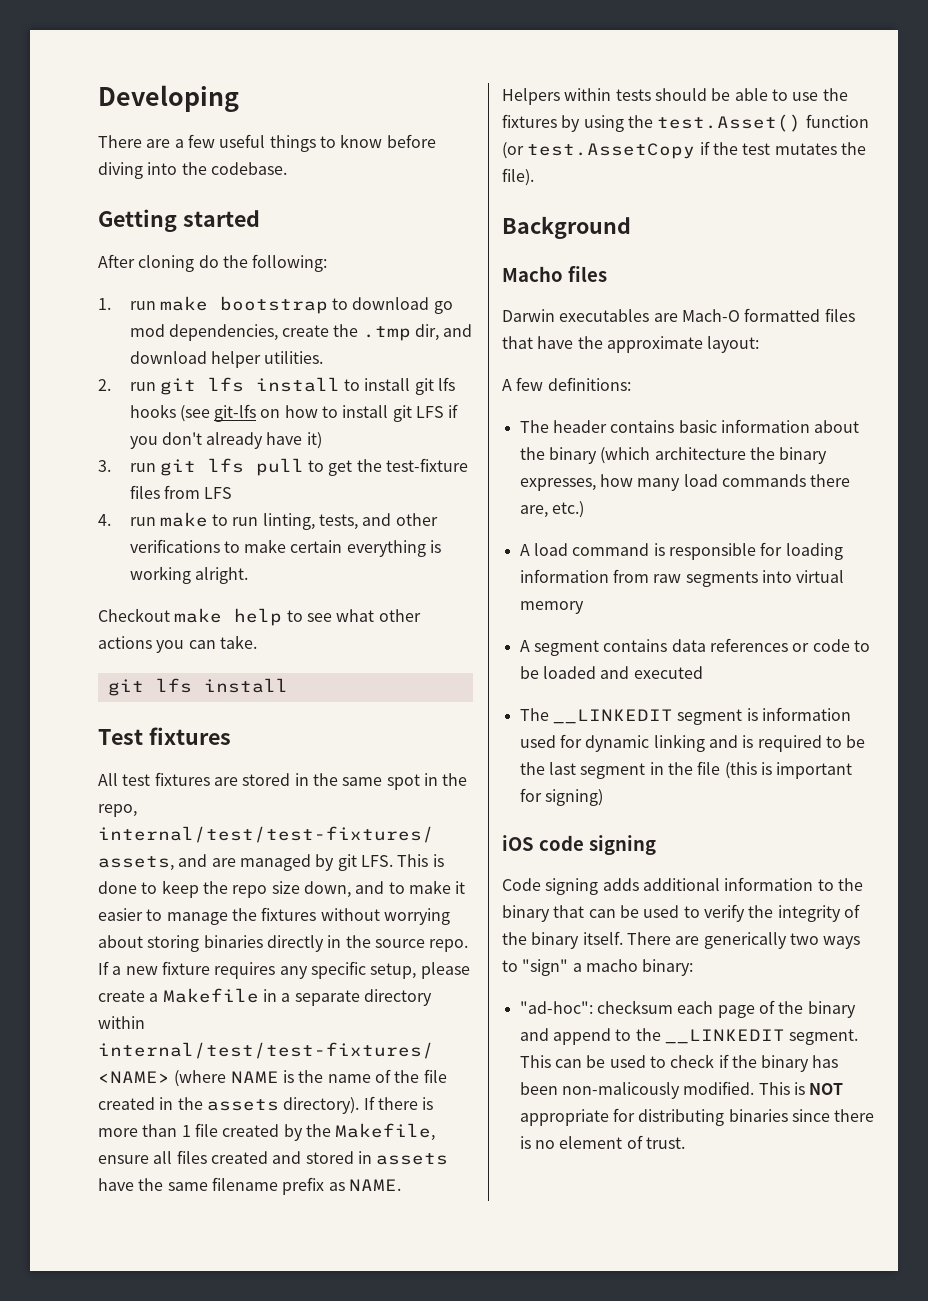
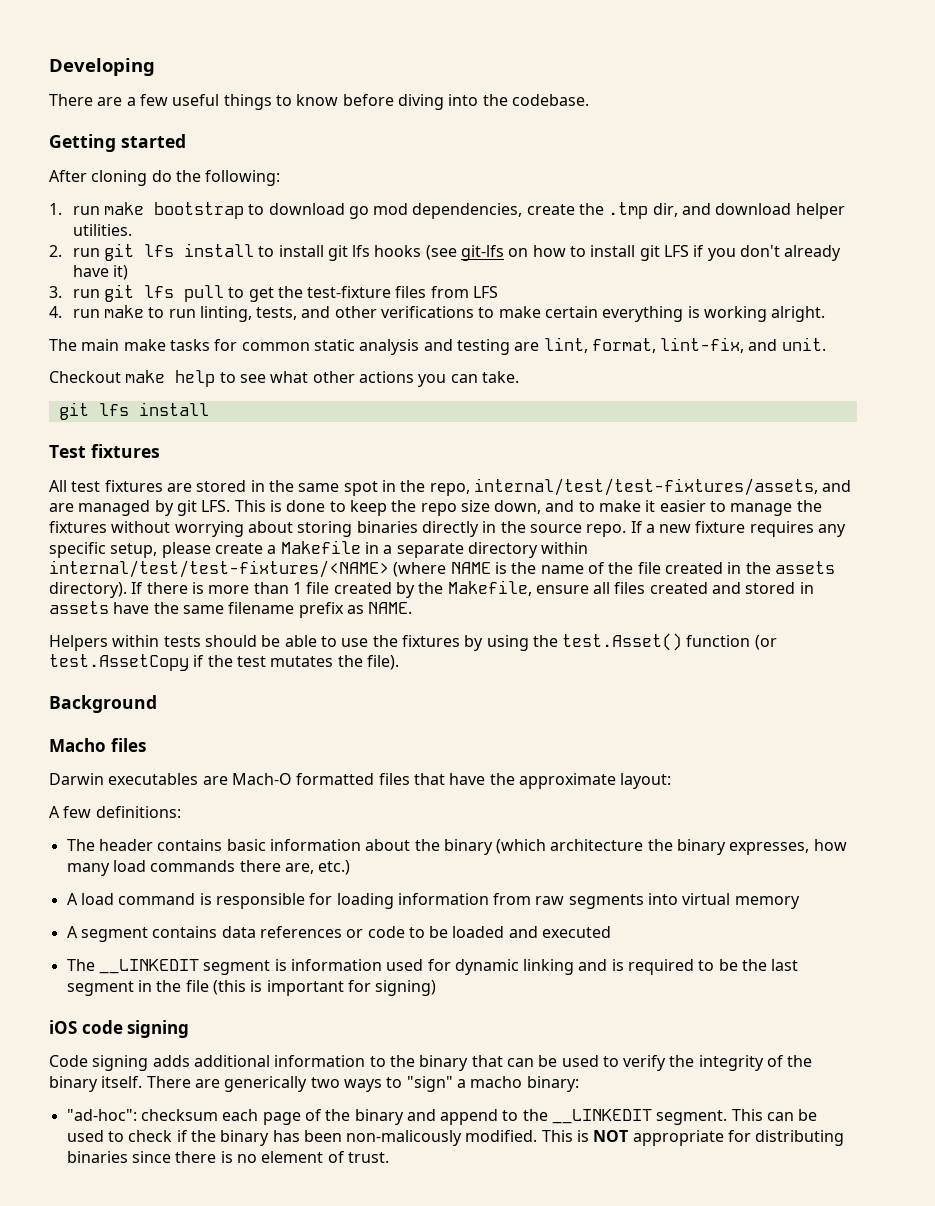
(248, 575) none -> [49,337,826,355] // The main make tasks for common static analysis and testing are lint, format, lint-fix, and unit.

